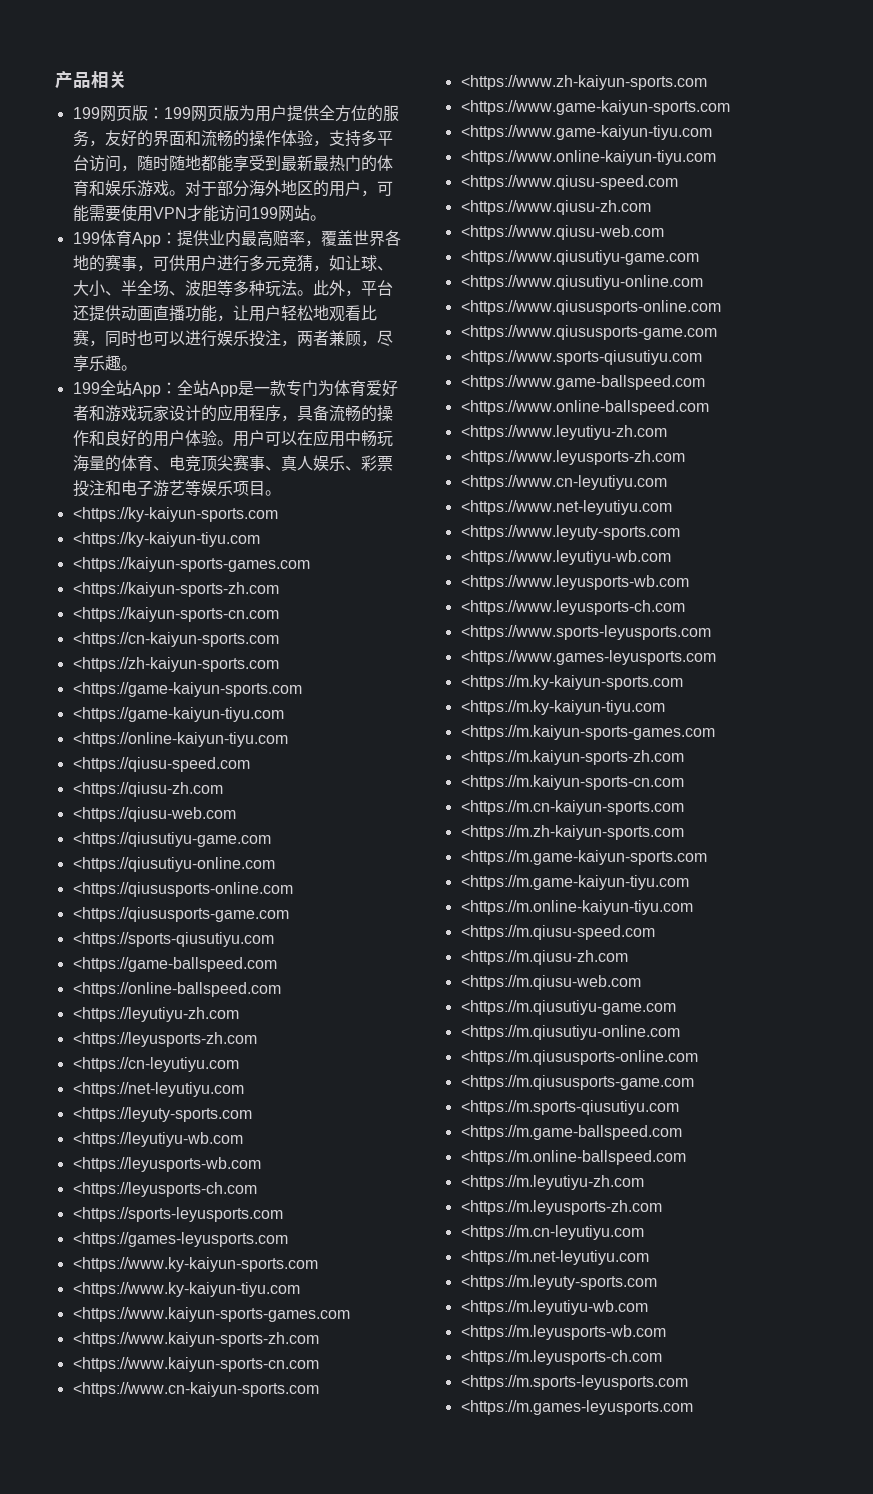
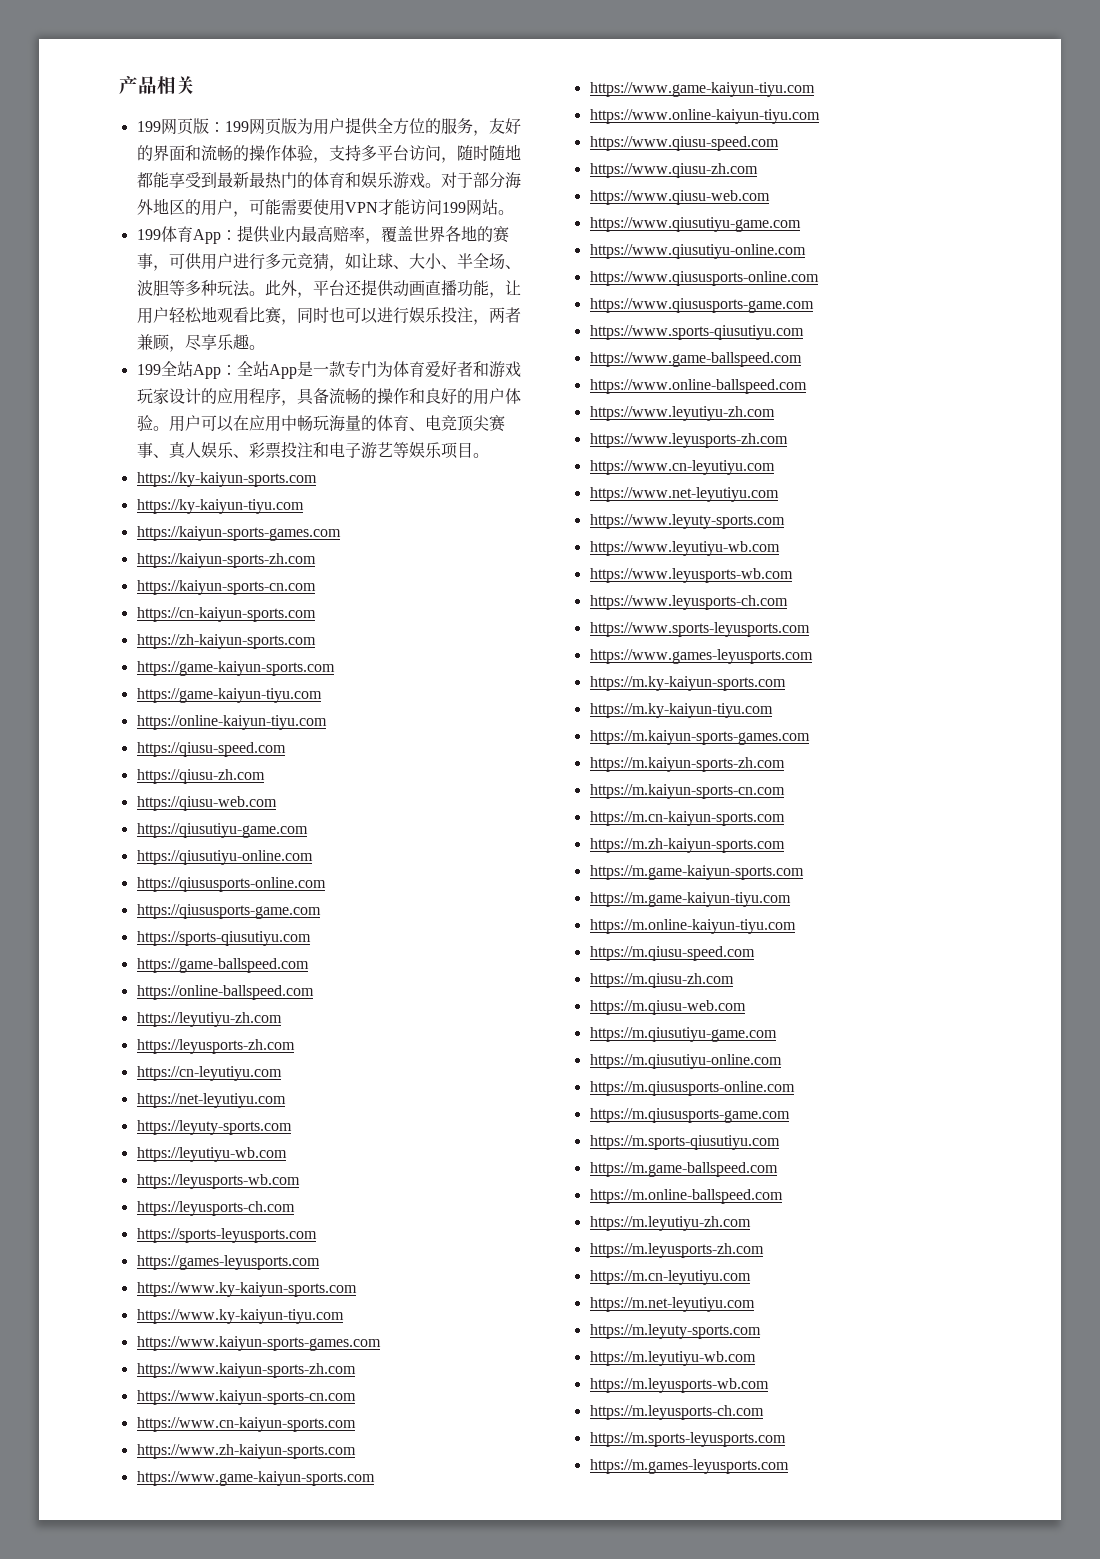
[72,507,278,522] [72,532,260,547] [72,557,310,572] [72,582,279,597] [72,607,279,622] [72,632,279,647] [72,657,279,672] [72,682,302,697] [72,707,284,722] [72,732,288,747] [72,757,250,772] [72,782,223,797] [72,807,236,822] [72,832,271,847] [72,857,275,872] [72,882,293,897] [72,907,289,922] [72,932,274,947] [72,957,277,972] [72,982,281,997] [72,1007,239,1022] [72,1032,257,1047] [72,1057,239,1072] [72,1082,244,1097] [72,1107,252,1122] [72,1132,243,1147] [72,1157,261,1172] [72,1182,257,1197] [72,1207,283,1222] [72,1232,288,1247] [72,1257,318,1272] [72,1282,300,1297] [72,1307,350,1322] [72,1332,319,1347] [72,1357,319,1372] [72,1382,319,1397] [460,75,707,90] [460,100,730,115] [460,125,712,140] [460,150,716,165] [460,175,678,190] [460,200,651,215] [460,225,664,240] [460,250,699,265] [460,275,703,290] [460,300,721,315] [460,325,717,340] [460,350,702,365] [460,375,705,390] [460,400,709,415] [460,425,667,440] [460,450,685,465] [460,475,667,490] [460,500,672,515] [460,525,680,540] [460,550,671,565] [460,575,689,590] [460,600,685,615] [460,625,711,640] [460,650,716,665] [460,675,683,690] [460,700,665,715] [460,725,715,740] [460,750,684,765] [460,775,684,790] [460,800,684,815] [460,825,684,840] [460,850,707,865] [460,875,689,890] [460,900,693,915] [460,925,655,940] [460,950,628,965] [460,975,641,990] [460,1000,676,1015] [460,1025,680,1040] [460,1050,698,1065] [460,1075,694,1090] [460,1100,679,1115] [460,1125,682,1140] [460,1150,686,1165] [460,1175,644,1190] [460,1200,662,1215] [460,1225,644,1240] [460,1250,649,1265] [460,1275,657,1290] [460,1300,648,1315] [460,1325,666,1340] [460,1350,662,1365] [460,1375,688,1390] [460,1400,693,1415] <https://ky-kaiyun-sports.com // <https://ky-kaiyun-tiyu.com // <https://kaiyun-sports-games.com // <https://kaiyun-sports-zh.com // <https://kaiyun-sports-cn.com // <https://cn-kaiyun-sports.com // <https://zh-kaiyun-sports.com // <https://game-kaiyun-sports.com // <https://game-kaiyun-tiyu.com // <https://online-kaiyun-tiyu.com // <https://qiusu-speed.com // <https://qiusu-zh.com // <https://qiusu-web.com // <https://qiusutiyu-game.com // <https://qiusutiyu-online.com // <https://qiususports-online.com // <https://qiususports-game.com // <https://sports-qiusutiyu.com // <https://game-ballspeed.com // <https://online-ballspeed.com // <https://leyutiyu-zh.com // <https://leyusports-zh.com // <https://cn-leyutiyu.com // <https://net-leyutiyu.com // <https://leyuty-sports.com // <https://leyutiyu-wb.com // <https://leyusports-wb.com // <https://leyusports-ch.com // <https://sports-leyusports.com // <https://games-leyusports.com // <https://www.ky-kaiyun-sports.com // <https://www.ky-kaiyun-tiyu.com // <https://www.kaiyun-sports-games.com // <https://www.kaiyun-sports-zh.com // <https://www.kaiyun-sports-cn.com // <https://www.cn-kaiyun-sports.com // <https://www.zh-kaiyun-sports.com // <https://www.game-kaiyun-sports.com // <https://www.game-kaiyun-tiyu.com // <https://www.online-kaiyun-tiyu.com // <https://www.qiusu-speed.com // <https://www.qiusu-zh.com // <https://www.qiusu-web.com // <https://www.qiusutiyu-game.com // <https://www.qiusutiyu-online.com // <https://www.qiususports-online.com // <https://www.qiususports-game.com // <https://www.sports-qiusutiyu.com // <https://www.game-ballspeed.com // <https://www.online-ballspeed.com // <https://www.leyutiyu-zh.com // <https://www.leyusports-zh.com // <https://www.cn-leyutiyu.com // <https://www.net-leyutiyu.com // <https://www.leyuty-sports.com // <https://www.leyutiyu-wb.com // <https://www.leyusports-wb.com // <https://www.leyusports-ch.com // <https://www.sports-leyusports.com // <https://www.games-leyusports.com // <https://m.ky-kaiyun-sports.com // <https://m.ky-kaiyun-tiyu.com // <https://m.kaiyun-sports-games.com // <https://m.kaiyun-sports-zh.com // <https://m.kaiyun-sports-cn.com // <https://m.cn-kaiyun-sports.com // <https://m.zh-kaiyun-sports.com // <https://m.game-kaiyun-sports.com // <https://m.game-kaiyun-tiyu.com // <https://m.online-kaiyun-tiyu.com // <https://m.qiusu-speed.com // <https://m.qiusu-zh.com // <https://m.qiusu-web.com // <https://m.qiusutiyu-game.com // <https://m.qiusutiyu-online.com // <https://m.qiususports-online.com // <https://m.qiususports-game.com // <https://m.sports-qiusutiyu.com // <https://m.game-ballspeed.com // <https://m.online-ballspeed.com // <https://m.leyutiyu-zh.com // <https://m.leyusports-zh.com // <https://m.cn-leyutiyu.com // <https://m.net-leyutiyu.com // <https://m.leyuty-sports.com // <https://m.leyutiyu-wb.com // <https://m.leyusports-wb.com // <https://m.leyusports-ch.com // <https://m.sports-leyusports.com // <https://m.games-leyusports.com -> [136,472,317,487] [136,499,304,514] [136,526,341,541] [136,553,316,568] [136,580,316,595] [136,607,316,622] [136,634,316,649] [136,661,335,676] [136,688,322,703] [136,715,327,730] [136,742,286,757] [136,769,265,784] [136,796,277,811] [136,823,308,838] [136,850,313,865] [136,877,326,892] [136,904,321,919] [136,931,311,946] [136,958,309,973] [136,985,314,1000] [136,1012,282,1027] [136,1039,295,1054] [136,1066,282,1081] [136,1093,286,1108] [136,1120,292,1135] [136,1147,287,1162] [136,1174,300,1189] [136,1201,295,1216] [136,1228,317,1243] [136,1255,320,1270] [136,1282,357,1297] [136,1309,344,1324] [136,1336,381,1351] [136,1363,356,1378] [136,1390,356,1405] [136,1417,356,1432] [136,1444,356,1459] [136,1471,375,1486] [589,82,815,97] [589,109,820,124] [589,136,779,151] [589,163,758,178] [589,190,770,205] [589,217,801,232] [589,244,806,259] [589,271,819,286] [589,298,814,313] [589,325,804,340] [589,352,802,367] [589,379,807,394] [589,406,775,421] [589,433,788,448] [589,460,775,475] [589,487,779,502] [589,514,785,529] [589,541,780,556] [589,568,793,583] [589,595,788,610] [589,622,810,637] [589,649,813,664] [589,676,786,691] [589,703,773,718] [589,730,810,745] [589,757,785,772] [589,784,785,799] [589,811,785,826] [589,838,785,853] [589,865,804,880] [589,892,791,907] [589,919,796,934] [589,946,755,961] [589,973,734,988] [589,1000,746,1015] [589,1027,777,1042] [589,1054,782,1069] [589,1081,795,1096] [589,1108,790,1123] [589,1135,780,1150] [589,1162,778,1177] [589,1189,783,1204] [589,1216,751,1231] [589,1243,764,1258] [589,1270,751,1285] [589,1297,755,1312] [589,1324,761,1339] [589,1351,756,1366] [589,1378,769,1393] [589,1405,764,1420] [589,1432,786,1447] [589,1459,789,1474] https://ky-kaiyun-sports.com // https://ky-kaiyun-tiyu.com // https://kaiyun-sports-games.com // https://kaiyun-sports-zh.com // https://kaiyun-sports-cn.com // https://cn-kaiyun-sports.com // https://zh-kaiyun-sports.com // https://game-kaiyun-sports.com // https://game-kaiyun-tiyu.com // https://online-kaiyun-tiyu.com // https://qiusu-speed.com // https://qiusu-zh.com // https://qiusu-web.com // https://qiusutiyu-game.com // https://qiusutiyu-online.com // https://qiususports-online.com // https://qiususports-game.com // https://sports-qiusutiyu.com // https://game-ballspeed.com // https://online-ballspeed.com // https://leyutiyu-zh.com // https://leyusports-zh.com // https://cn-leyutiyu.com // https://net-leyutiyu.com // https://leyuty-sports.com // https://leyutiyu-wb.com // https://leyusports-wb.com // https://leyusports-ch.com // https://sports-leyusports.com // https://games-leyusports.com // https://www.ky-kaiyun-sports.com // https://www.ky-kaiyun-tiyu.com // https://www.kaiyun-sports-games.com // https://www.kaiyun-sports-zh.com // https://www.kaiyun-sports-cn.com // https://www.cn-kaiyun-sports.com // https://www.zh-kaiyun-sports.com // https://www.game-kaiyun-sports.com // https://www.game-kaiyun-tiyu.com // https://www.online-kaiyun-tiyu.com // https://www.qiusu-speed.com // https://www.qiusu-zh.com // https://www.qiusu-web.com // https://www.qiusutiyu-game.com // https://www.qiusutiyu-online.com // https://www.qiususports-online.com // https://www.qiususports-game.com // https://www.sports-qiusutiyu.com // https://www.game-ballspeed.com // https://www.online-ballspeed.com // https://www.leyutiyu-zh.com // https://www.leyusports-zh.com // https://www.cn-leyutiyu.com // https://www.net-leyutiyu.com // https://www.leyuty-sports.com // https://www.leyutiyu-wb.com // https://www.leyusports-wb.com // https://www.leyusports-ch.com // https://www.sports-leyusports.com // https://www.games-leyusports.com // https://m.ky-kaiyun-sports.com // https://m.ky-kaiyun-tiyu.com // https://m.kaiyun-sports-games.com // https://m.kaiyun-sports-zh.com // https://m.kaiyun-sports-cn.com // https://m.cn-kaiyun-sports.com // https://m.zh-kaiyun-sports.com // https://m.game-kaiyun-sports.com // https://m.game-kaiyun-tiyu.com // https://m.online-kaiyun-tiyu.com // https://m.qiusu-speed.com // https://m.qiusu-zh.com // https://m.qiusu-web.com // https://m.qiusutiyu-game.com // https://m.qiusutiyu-online.com // https://m.qiususports-online.com // https://m.qiususports-game.com // https://m.sports-qiusutiyu.com // https://m.game-ballspeed.com // https://m.online-ballspeed.com // https://m.leyutiyu-zh.com // https://m.leyusports-zh.com // https://m.cn-leyutiyu.com // https://m.net-leyutiyu.com // https://m.leyuty-sports.com // https://m.leyutiyu-wb.com // https://m.leyusports-wb.com // https://m.leyusports-ch.com // https://m.sports-leyusports.com // https://m.games-leyusports.com

